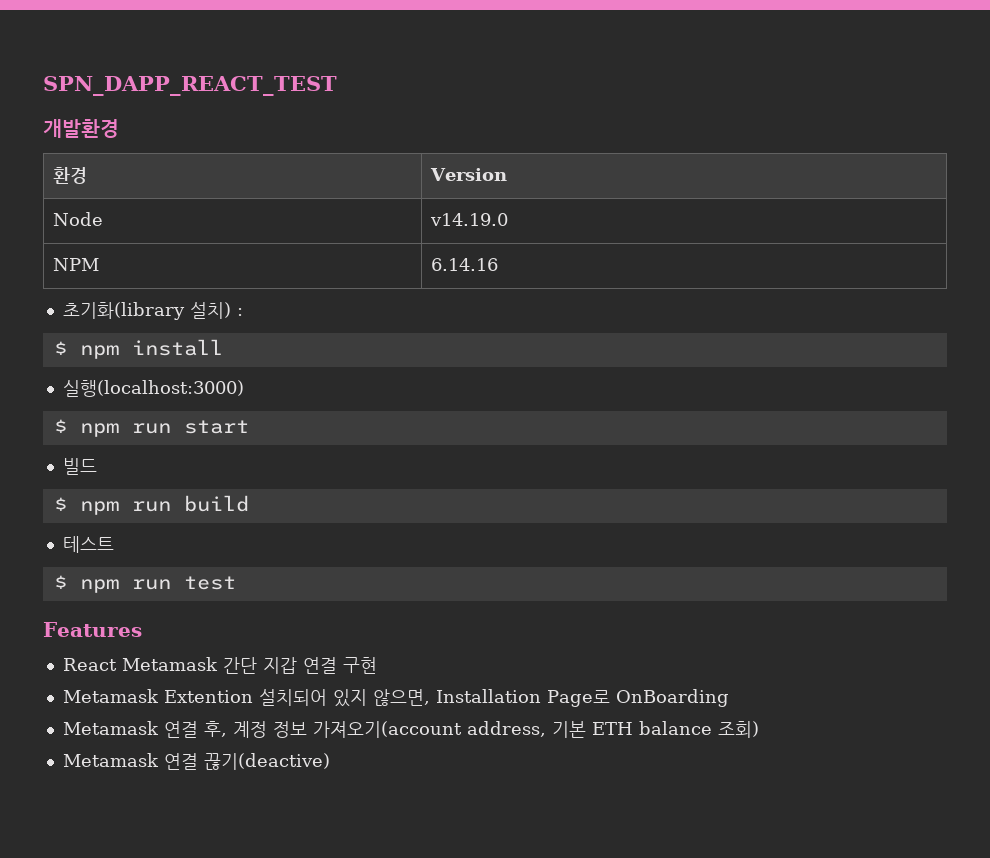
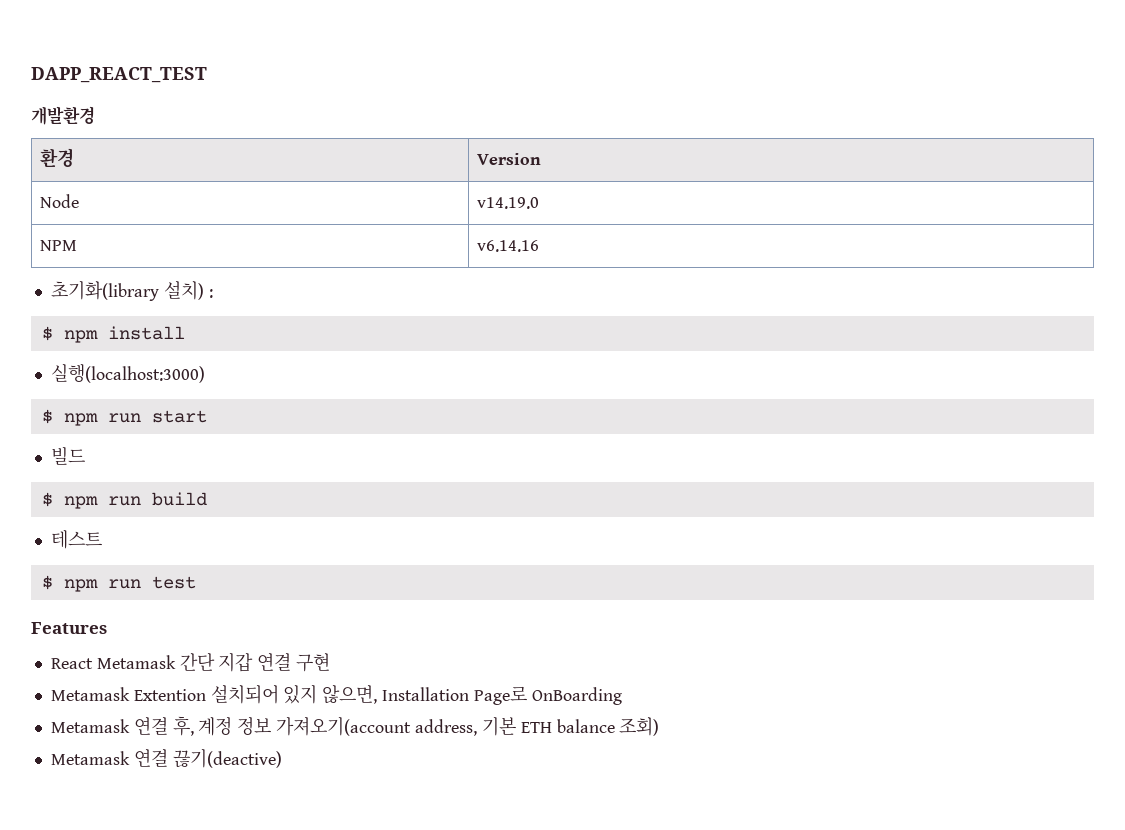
[43,76,337,96] SPN_DAPP_REACT_TEST -> [31,67,207,83] DAPP_REACT_TEST
[430,258,498,271] 6.14.16 -> [477,240,540,252] v6.14.16

